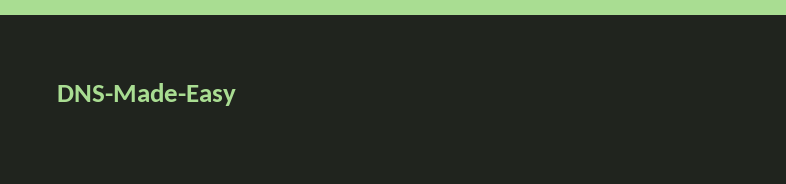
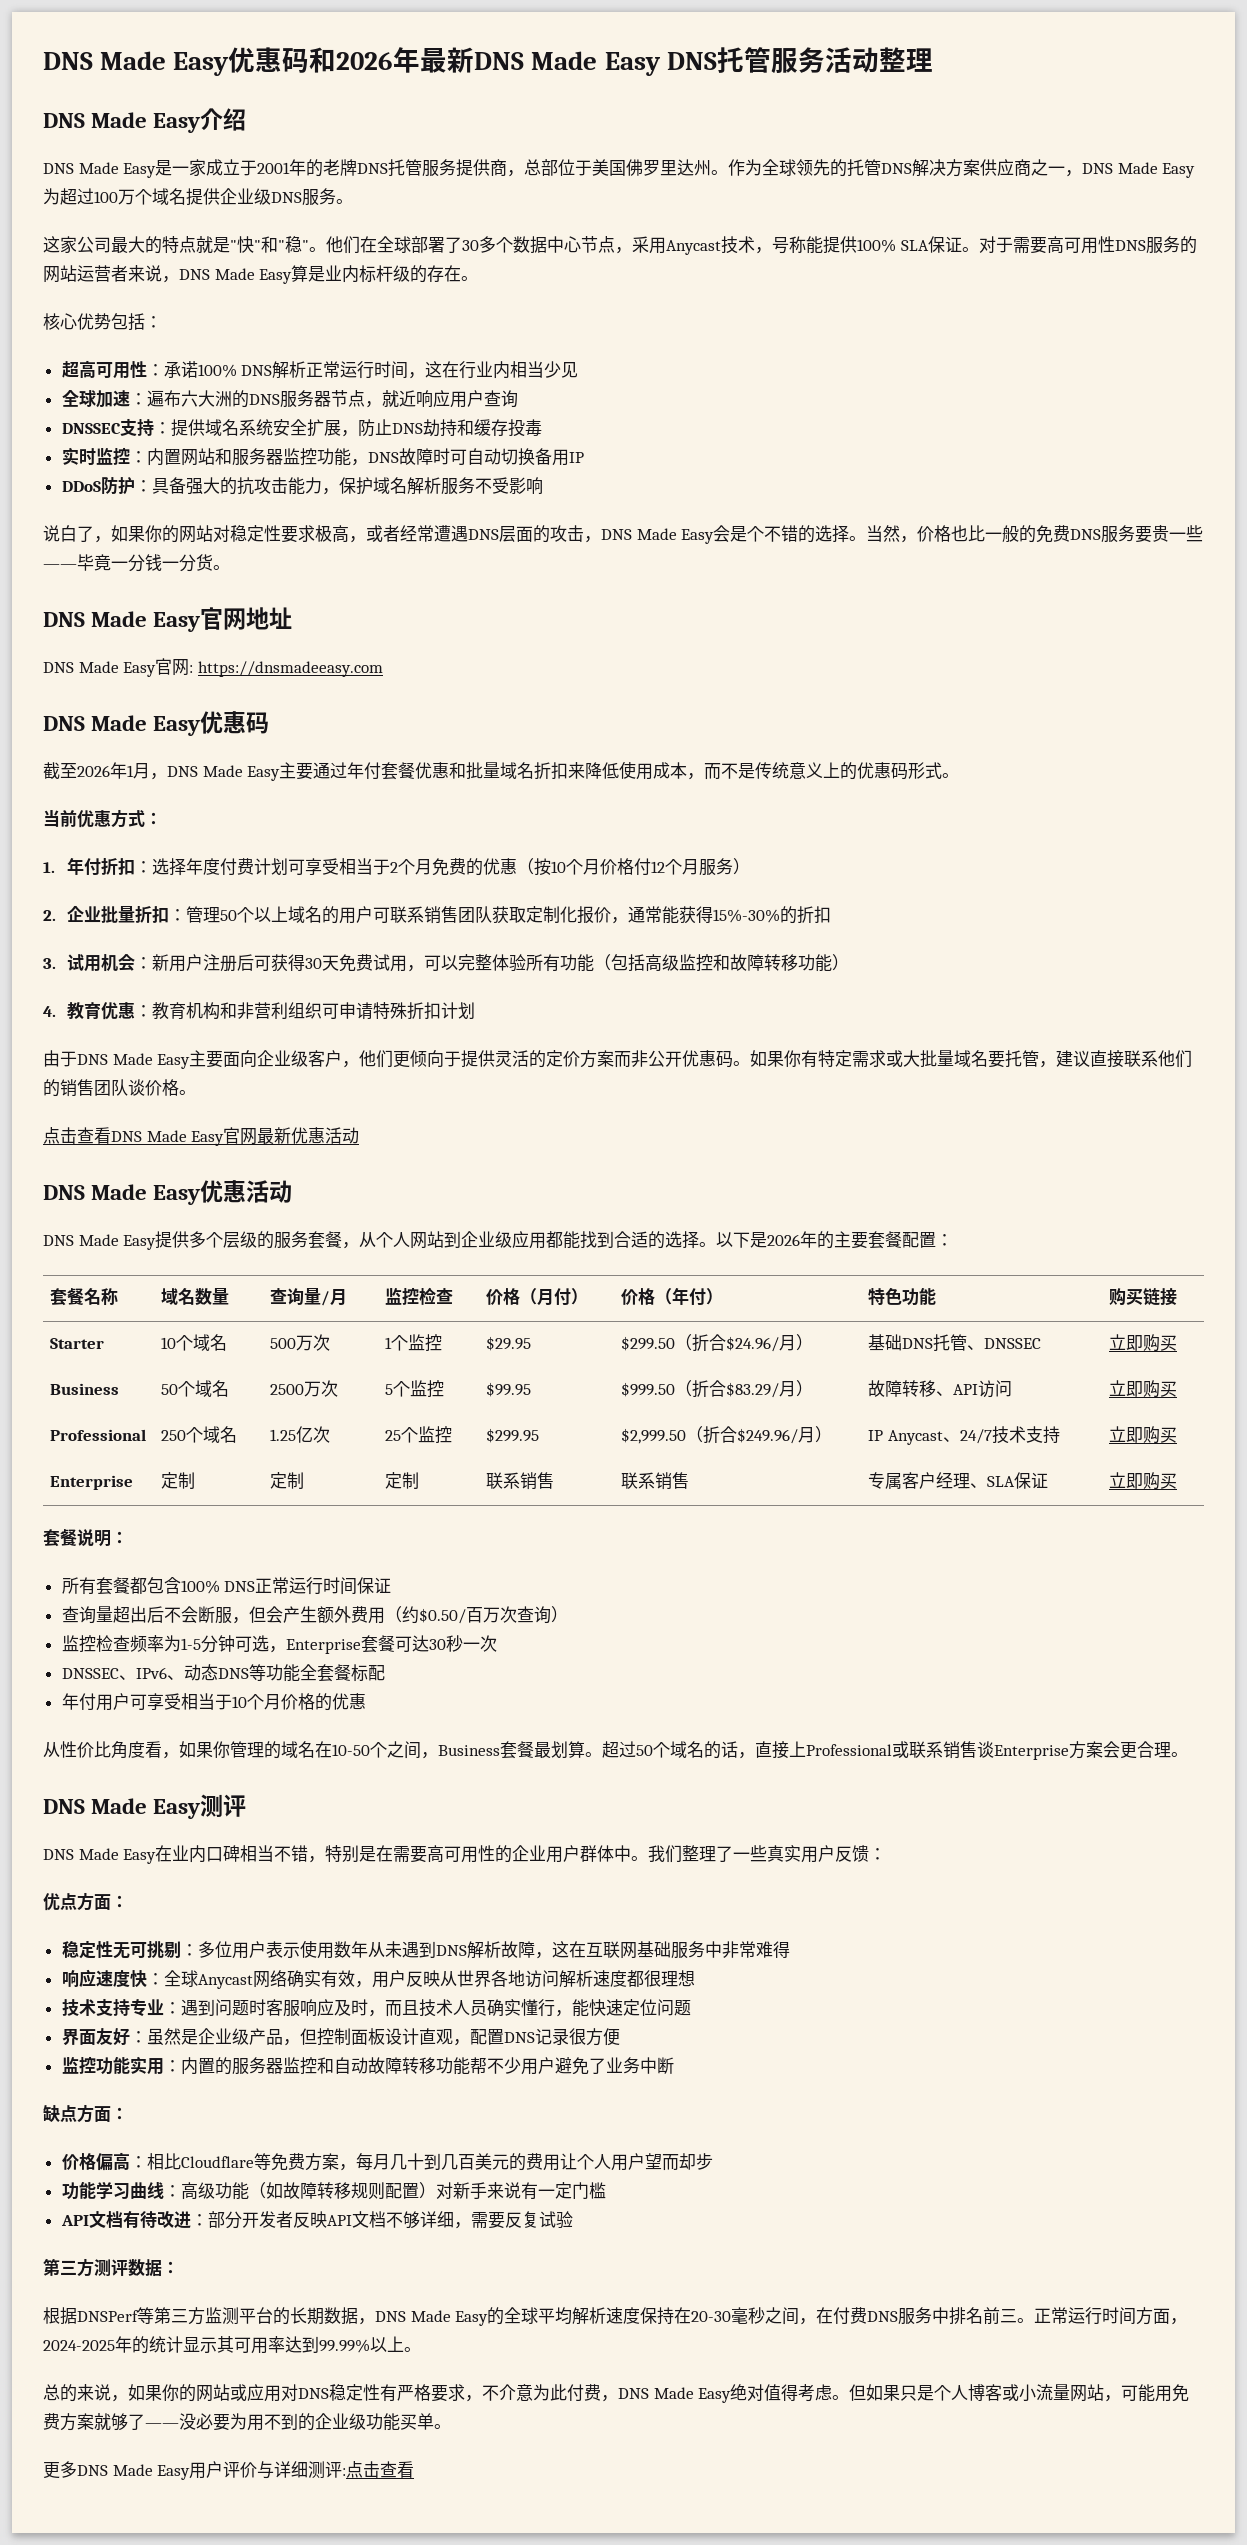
[57,83,236,106] DNS-Made-Easy -> [43,47,933,76] [43,108,247,133] [43,159,1196,178] [43,188,353,206] [43,236,1197,255] [43,265,479,284] [43,313,162,330] [61,360,579,379] [61,390,518,408] [61,418,542,437] [61,447,584,466] [61,477,543,495] [43,525,1204,544] [43,554,230,572] [43,607,293,632] [43,658,383,677] [43,711,270,736] [43,761,960,781] [43,809,162,828] [43,857,751,876] [43,905,832,924] [43,954,850,972] [43,1002,476,1020] [43,1050,1193,1069] [43,1079,196,1097] [43,1127,360,1146] [43,1180,293,1205] [43,1231,954,1250] [50,1288,119,1306] [161,1288,230,1305] [270,1288,348,1306] [385,1287,454,1305] [486,1288,589,1306] [621,1287,724,1306] [868,1287,937,1306] [1109,1287,1178,1306] [50,1338,105,1349] [161,1334,228,1351] [270,1334,331,1351] [385,1334,443,1352] [486,1336,532,1351] [621,1334,814,1352] [868,1334,1042,1351] [1109,1334,1178,1352] [50,1383,120,1395] [161,1380,230,1397] [270,1380,339,1397] [385,1380,445,1398] [486,1382,532,1397] [621,1380,814,1398] [868,1380,1013,1398] [1109,1380,1178,1398] [50,1429,147,1441] [161,1426,238,1443] [270,1426,331,1443] [385,1426,453,1444] [486,1428,540,1443] [621,1426,833,1444] [868,1426,1060,1445] [1109,1426,1178,1444] [50,1475,134,1490] [161,1472,196,1489] [270,1472,305,1489] [385,1472,420,1489] [486,1472,555,1490] [621,1472,690,1490] [868,1472,1049,1489] [1109,1472,1178,1490] [43,1529,128,1547] [61,1577,392,1595] [61,1606,568,1624] [61,1635,497,1654] [61,1664,385,1682] [61,1693,366,1711] [43,1741,1188,1760] [43,1794,247,1819] [43,1845,887,1864] [43,1892,128,1911] [61,1940,790,1959] [61,1969,695,1989] [61,1998,691,2017] [61,2028,620,2046] [61,2056,674,2075] [43,2104,128,2123] [61,2152,713,2171] [61,2181,606,2200] [60,2210,573,2229] [43,2258,179,2277] [43,2307,1188,2326] [43,2336,421,2354] [43,2384,1190,2403] [43,2413,451,2431] [43,2461,415,2480] DNS Made Easy优惠码和2026年最新DNS Made Easy DNS托管服务活动整理 // DNS Made Easy介绍 // DNS Made Easy是一家成立于2001年的老牌DNS托管服务提供商，总部位于美国佛罗里达州。作为全球领先的托管DNS解决方案供应商之一，DNS Made Easy为超过100万个域名提供企业级DNS服务。 // 这家公司最大的特点就是"快"和"稳"。他们在全球部署了30多个数据中心节点，采用Anycast技术，号称能提供100% SLA保证。对于需要高可用性DNS服务的网站运营者来说，DNS Made Easy算是业内标杆级的存在。 // 核心优势包括： // 超高可用性：承诺100% DNS解析正常运行时间，这在行业内相当少见 // 全球加速：遍布六大洲的DNS服务器节点，就近响应用户查询 // DNSSEC支持：提供域名系统安全扩展，防止DNS劫持和缓存投毒 // 实时监控：内置网站和服务器监控功能，DNS故障时可自动切换备用IP // DDoS防护：具备强大的抗攻击能力，保护域名解析服务不受影响 // 说白了，如果你的网站对稳定性要求极高，或者经常遭遇DNS层面的攻击，DNS Made Easy会是个不错的选择。当然，价格也比一般的免费DNS服务要贵一些——毕竟一分钱一分货。 // DNS Made Easy官网地址 // DNS Made Easy官网: https://dnsmadeeasy.com // DNS Made Easy优惠码 // 截至2026年1月，DNS Made Easy主要通过年付套餐优惠和批量域名折扣来降低使用成本，而不是传统意义上的优惠码形式。 // 当前优惠方式： // 1.年付折扣：选择年度付费计划可享受相当于2个月免费的优惠（按10个月价格付12个月服务） // 2.企业批量折扣：管理50个以上域名的用户可联系销售团队获取定制化报价，通常能获得15%-30%的折扣 // 3.试用机会：新用户注册后可获得30天免费试用，可以完整体验所有功能（包括高级监控和故障转移功能） // 4.教育优惠：教育机构和非营利组织可申请特殊折扣计划 // 由于DNS Made Easy主要面向企业级客户，他们更倾向于提供灵活的定价方案而非公开优惠码。如果你有特定需求或大批量域名要托管，建议直接联系他们的销售团队谈价格。 // 点击查看DNS Made Easy官网最新优惠活动 // DNS Made Easy优惠活动 // DNS Made Easy提供多个层级的服务套餐，从个人网站到企业级应用都能找到合适的选择。以下是2026年的主要套餐配置： // 套餐名称 | 域名数量 | 查询量/月 | 监控检查 | 价格（月付） | 价格（年付） | 特色功能 | 购买链接 // Starter | 10个域名 | 500万次 | 1个监控 | $29.95 | $299.50（折合$24.96/月） | 基础DNS托管、DNSSEC | 立即购买 // Business | 50个域名 | 2500万次 | 5个监控 | $99.95 | $999.50（折合$83.29/月） | 故障转移、API访问 | 立即购买 // Professional | 250个域名 | 1.25亿次 | 25个监控 | $299.95 | $2,999.50（折合$249.96/月） | IP Anycast、24/7技术支持 | 立即购买 // Enterprise | 定制 | 定制 | 定制 | 联系销售 | 联系销售 | 专属客户经理、SLA保证 | 立即购买 // 套餐说明： // 所有套餐都包含100% DNS正常运行时间保证 // 查询量超出后不会断服，但会产生额外费用（约$0.50/百万次查询） // 监控检查频率为1-5分钟可选，Enterprise套餐可达30秒一次 // DNSSEC、IPv6、动态DNS等功能全套餐标配 // 年付用户可享受相当于10个月价格的优惠 // 从性价比角度看，如果你管理的域名在10-50个之间，Business套餐最划算。超过50个域名的话，直接上Professional或联系销售谈Enterprise方案会更合理。 // DNS Made Easy测评 // DNS Made Easy在业内口碑相当不错，特别是在需要高可用性的企业用户群体中。我们整理了一些真实用户反馈： // 优点方面： // 稳定性无可挑剔：多位用户表示使用数年从未遇到DNS解析故障，这在互联网基础服务中非常难得 // 响应速度快：全球Anycast网络确实有效，用户反映从世界各地访问解析速度都很理想 // 技术支持专业：遇到问题时客服响应及时，而且技术人员确实懂行，能快速定位问题 // 界面友好：虽然是企业级产品，但控制面板设计直观，配置DNS记录很方便 // 监控功能实用：内置的服务器监控和自动故障转移功能帮不少用户避免了业务中断 // 缺点方面： // 价格偏高：相比Cloudflare等免费方案，每月几十到几百美元的费用让个人用户望而却步 // 功能学习曲线：高级功能（如故障转移规则配置）对新手来说有一定门槛 // API文档有待改进：部分开发者反映API文档不够详细，需要反复试验 // 第三方测评数据： // 根据DNSPerf等第三方监测平台的长期数据，DNS Made Easy的全球平均解析速度保持在20-30毫秒之间，在付费DNS服务中排名前三。正常运行时间方面，2024-2025年的统计显示其可用率达到99.99%以上。 // 总的来说，如果你的网站或应用对DNS稳定性有严格要求，不介意为此付费，DNS Made Easy绝对值得考虑。但如果只是个人博客或小流量网站，可能用免费方案就够了——没必要为用不到的企业级功能买单。 // 更多DNS Made Easy用户评价与详细测评:点击查看

